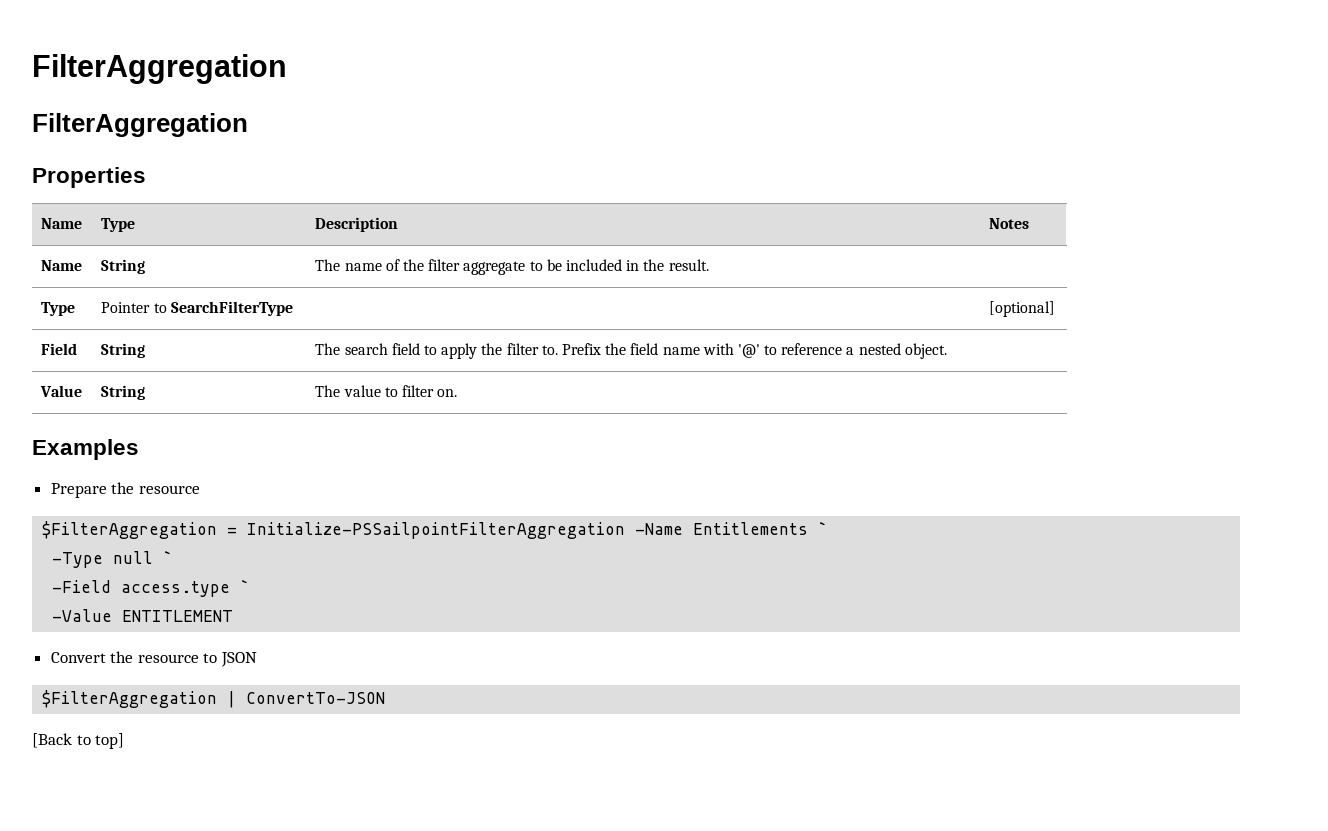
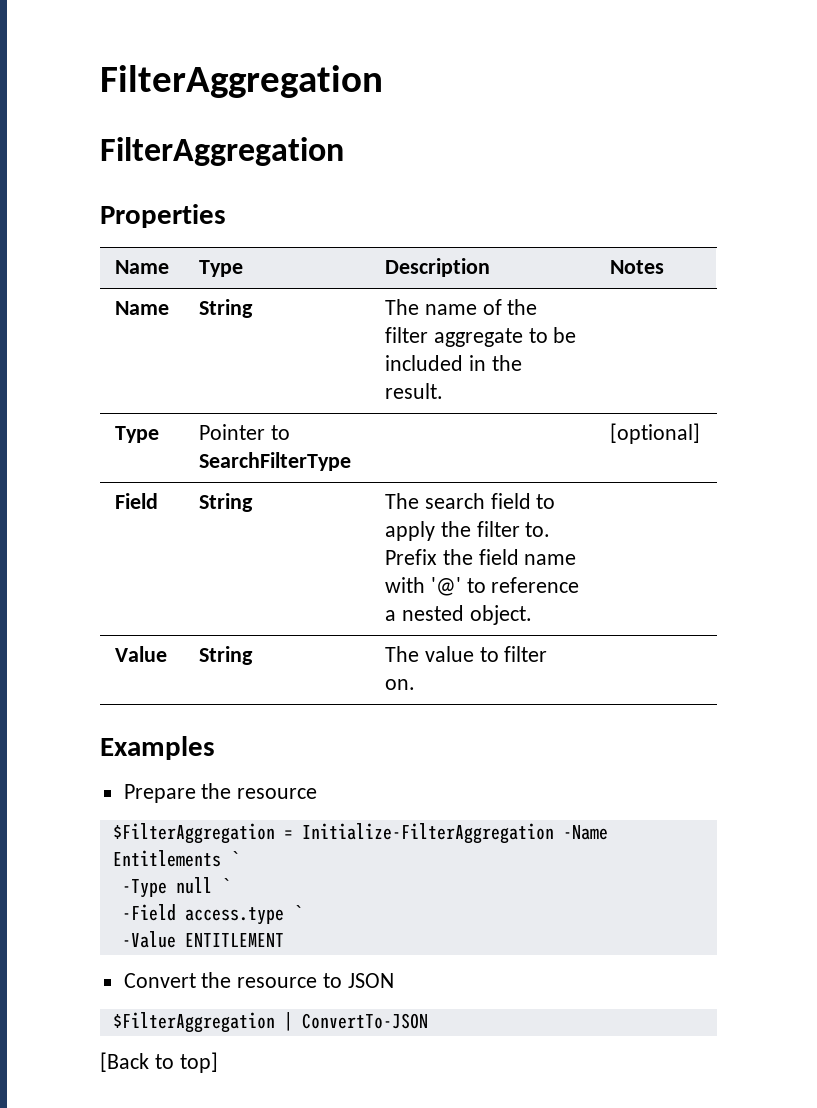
[247,522,626,539] Initialize-PSSailpointFilterAggregation -> [301,823,554,844] Initialize-FilterAggregation

